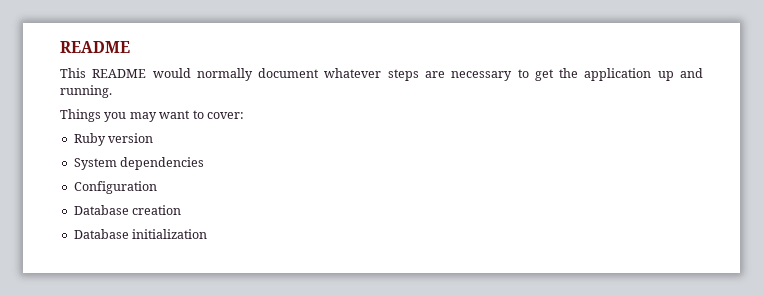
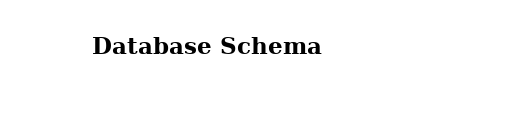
[60,41,130,53] [60,68,704,81] [60,85,112,98] [60,109,244,122] [73,133,154,146] [73,157,205,170] [73,181,157,194] [73,205,182,215] [73,229,208,239] README // This README would normally document whatever steps are necessary to get the application up and running. // Things you may want to cover: // Ruby version // System dependencies // Configuration // Database creation // Database initialization -> [92,37,322,54] Database Schema

